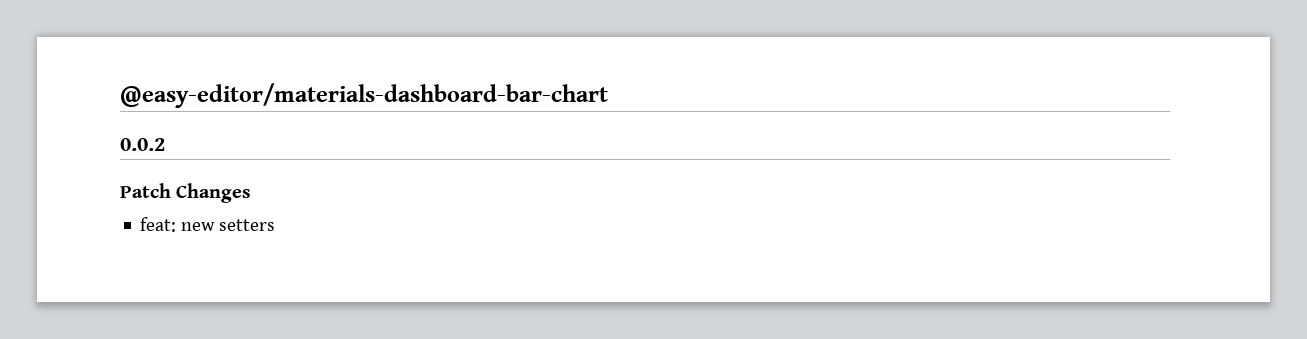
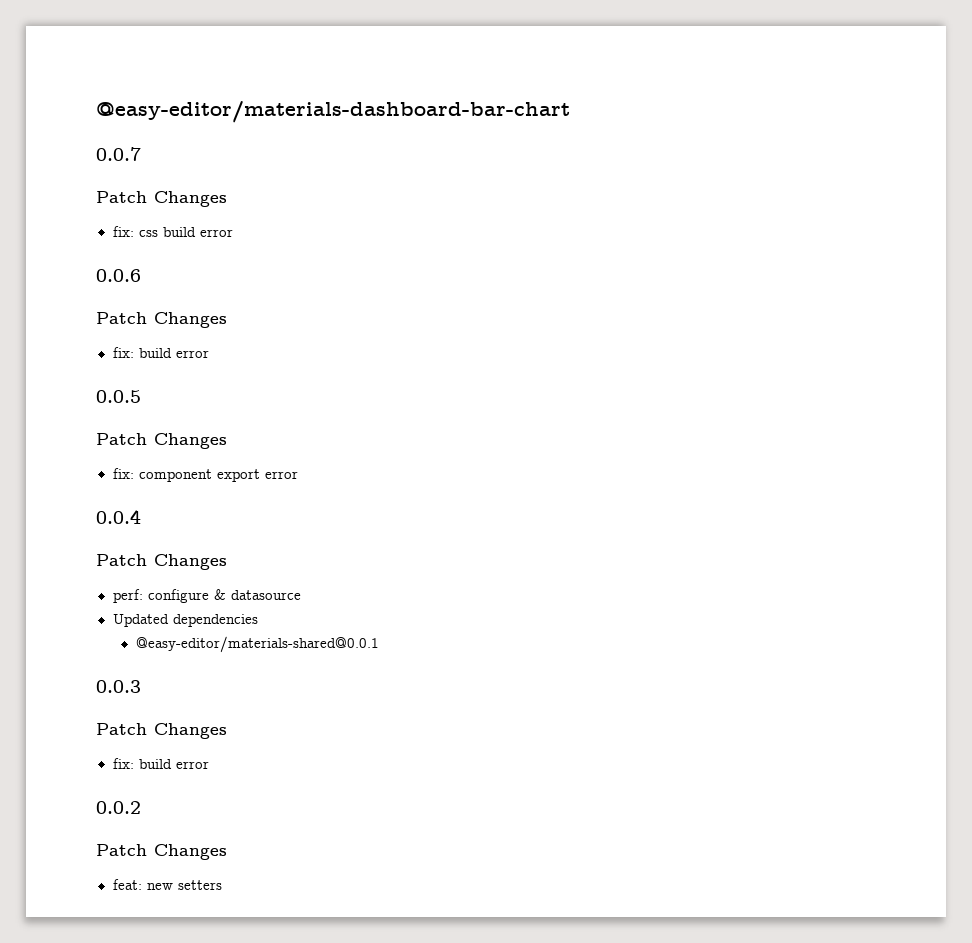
(608, 95) none -> [96,147,141,161] [96,191,227,207] [112,226,233,237] [96,269,141,282] [96,312,227,328] [112,347,209,358] [96,390,141,403] [96,433,227,449] [112,468,298,482] [96,509,141,524] [96,554,227,570] [112,589,301,603] [112,614,258,627] [135,636,379,653] [96,680,141,693] [96,723,227,739] [112,758,209,769] // 0.0.7 // Patch Changes // fix: css build error // 0.0.6 // Patch Changes // fix: build error // 0.0.5 // Patch Changes // fix: component export error // 0.0.4 // Patch Changes // perf: configure & datasource // Updated dependencies // @easy-editor/materials-shared@0.0.1 // 0.0.3 // Patch Changes // fix: build error

